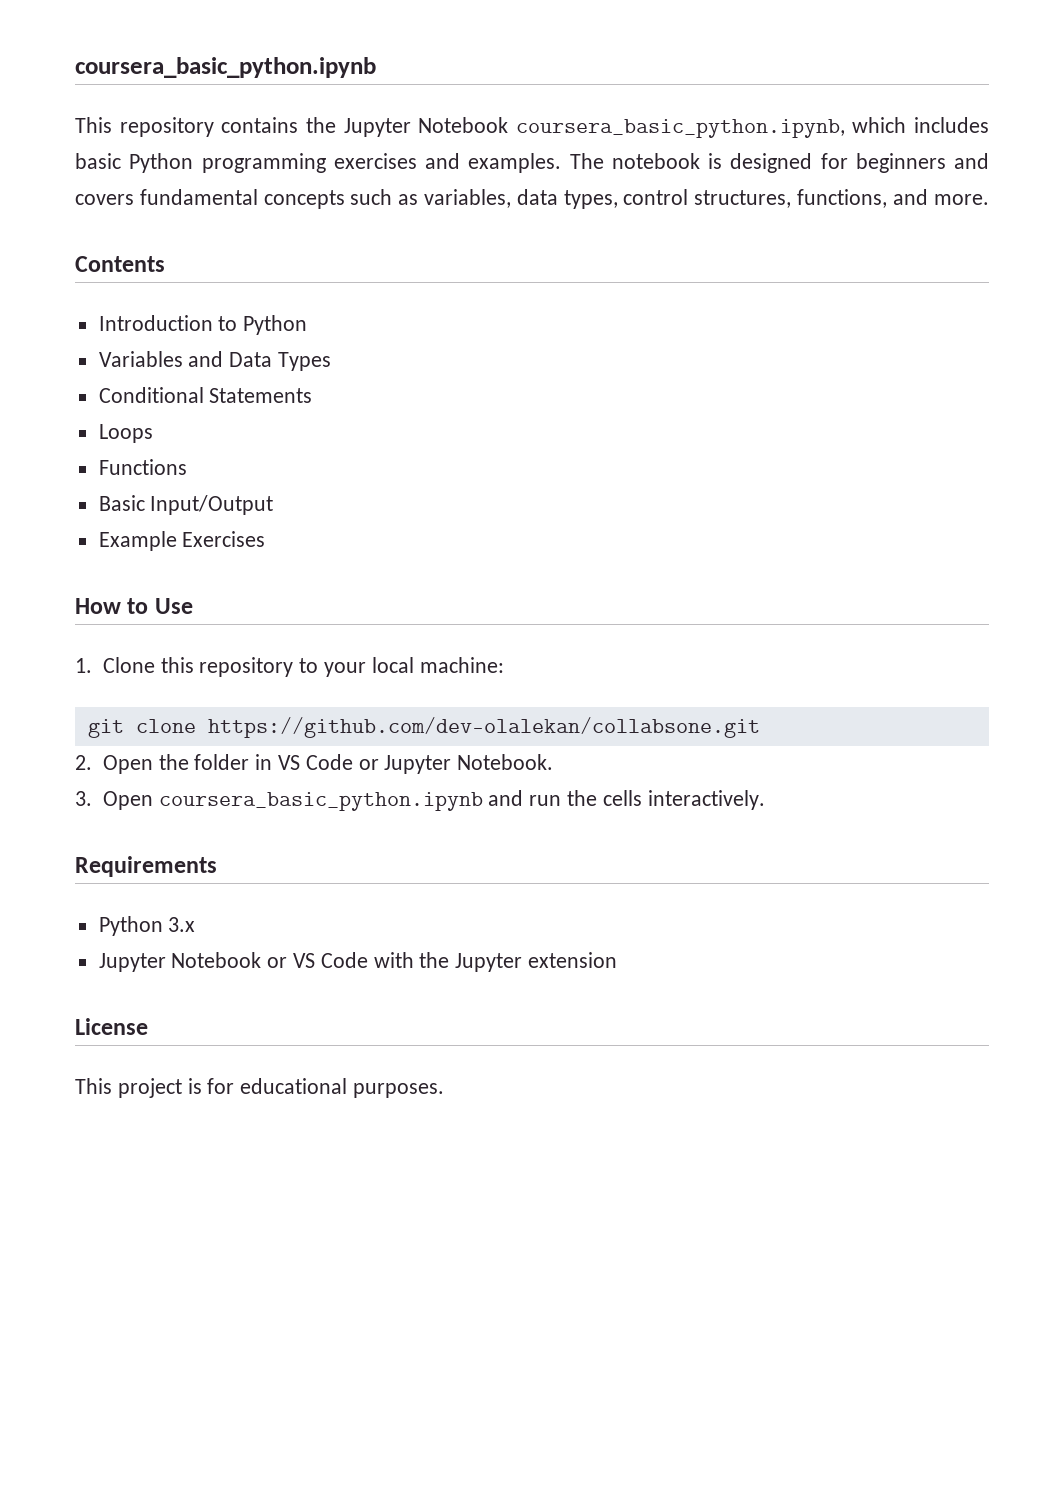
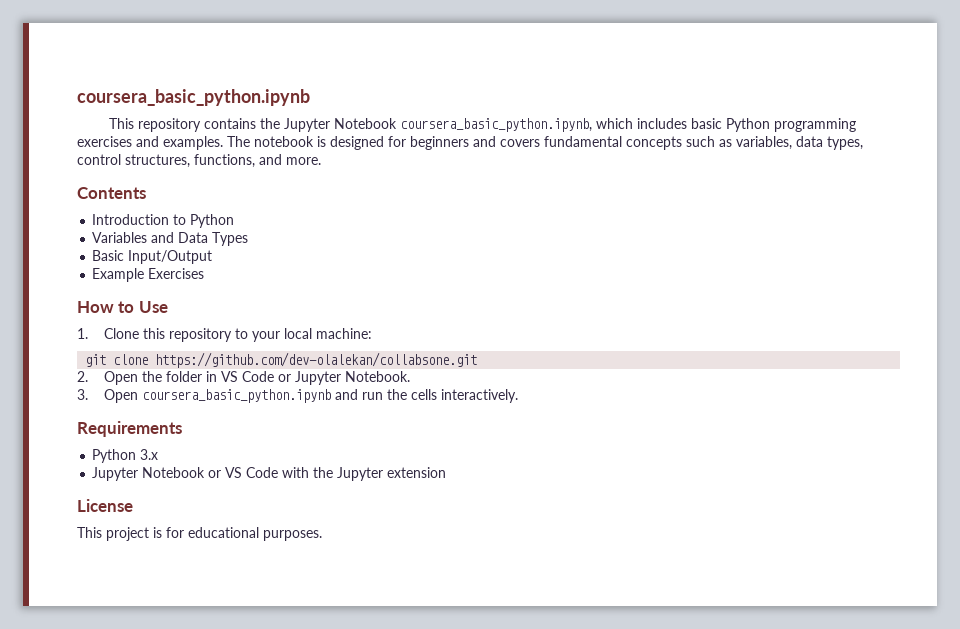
[98,387,313,403] [98,424,153,443] [98,459,187,475] // Conditional Statements // Loops // Functions -> (249, 239) none

